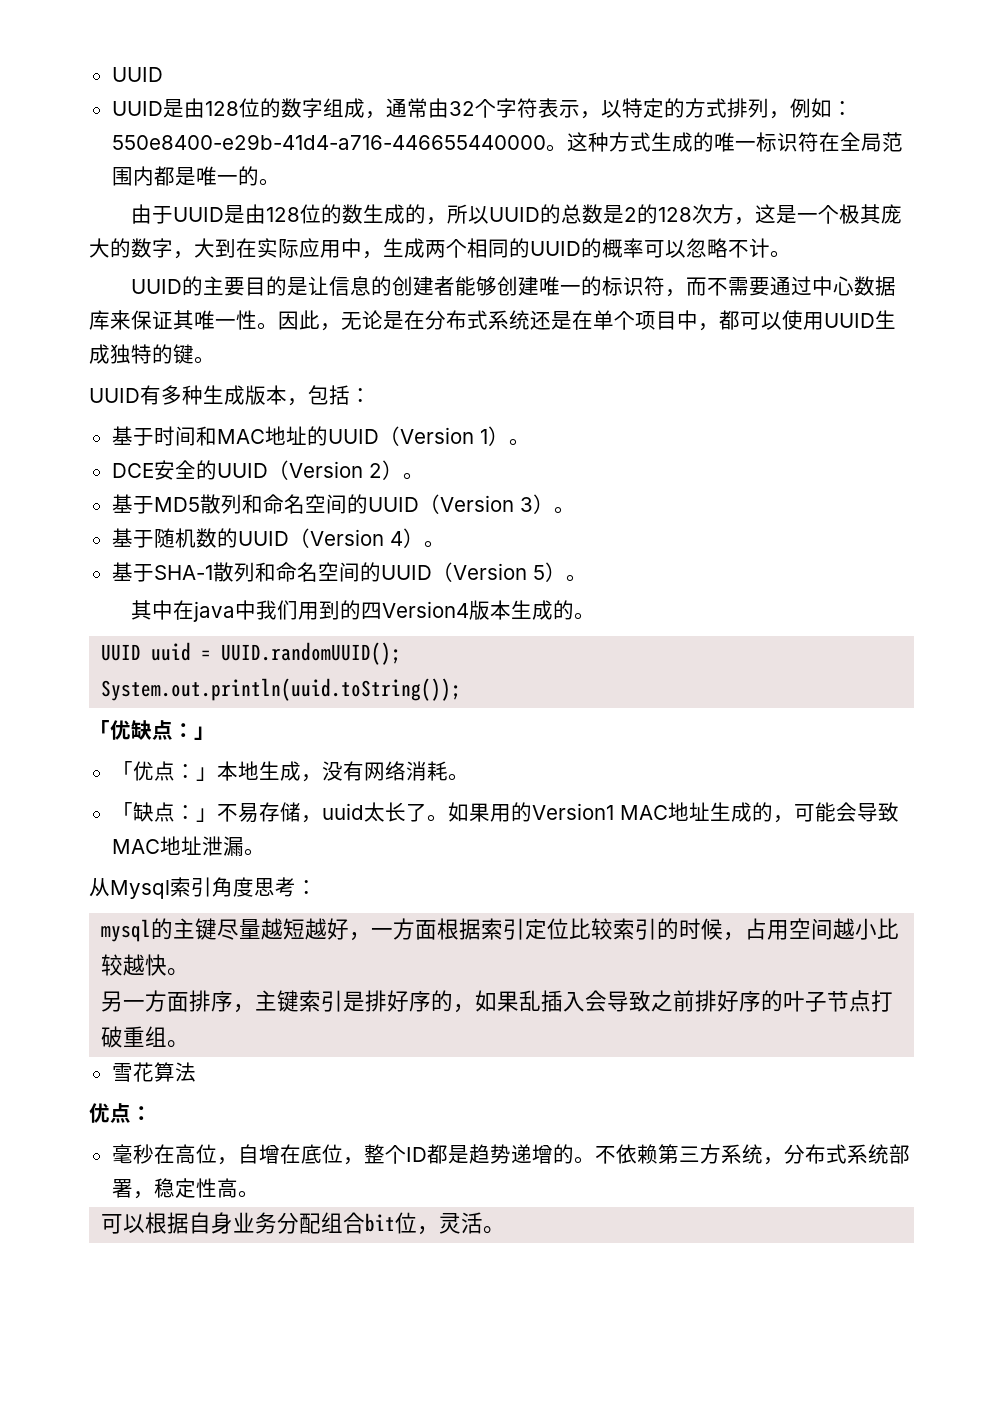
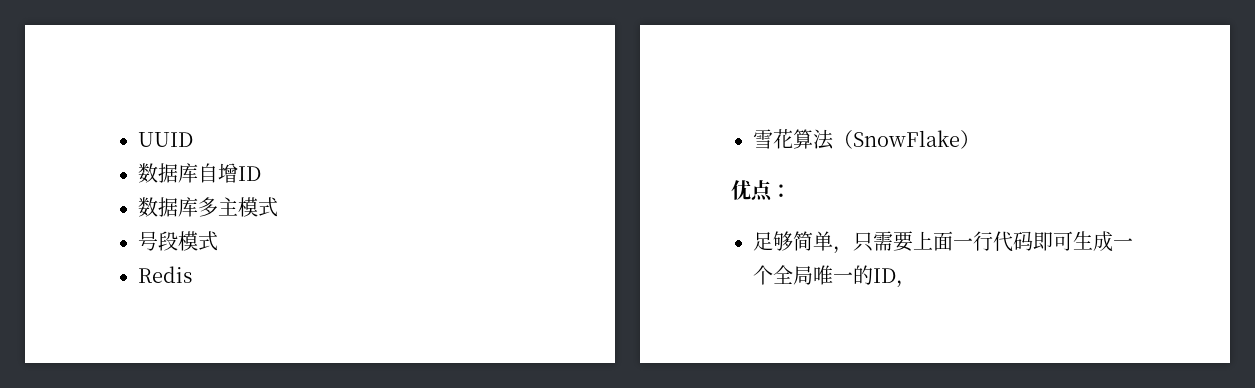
[111,98,853,119] [111,132,903,152] [111,166,280,186] [130,204,902,225] [89,238,791,259] [130,276,896,297] [89,310,896,331] [89,344,215,364] [89,385,371,406] [111,426,530,446] [111,460,424,480] [111,494,575,514] [111,528,445,548] [111,562,587,582] [130,600,595,622] [101,642,402,665] [101,678,462,701] [89,720,215,740] [111,761,469,782] [111,802,899,823] [111,836,265,856] [89,877,317,899] [101,918,900,942] [101,954,190,976] [101,990,894,1013] [101,1026,190,1048] UUID是由128位的数字组成，通常由32个字符表示，以特定的方式排列，例如：550e8400-e29b-41d4-a716-446655440000。这种方式生成的唯一标识符在全局范围内都是唯一的。 // 由于UUID是由128位的数生成的，所以UUID的总数是2的128次方，这是一个极其庞大的数字，大到在实际应用中，生成两个相同的UUID的概率可以忽略不计。 // UUID的主要目的是让信息的创建者能够创建唯一的标识符，而不需要通过中心数据库来保证其唯一性。因此，无论是在分布式系统还是在单个项目中，都可以使用UUID生成独特的键。 // UUID有多种生成版本，包括： // 基于时间和MAC地址的UUID（Version 1）。 // DCE安全的UUID（Version 2）。 // 基于MD5散列和命名空间的UUID（Version 3）。 // 基于随机数的UUID（Version 4）。 // 基于SHA-1散列和命名空间的UUID（Version 5）。 // 其中在java中我们用到的四Version4版本生成的。 // UUID uuid = UUID.randomUUID(); // System.out.println(uuid.toString()); // 「优缺点：」 // 「优点：」本地生成，没有网络消耗。 // 「缺点：」不易存储，uuid太长了。如果用的Version1 MAC地址生成的，可能会导致MAC地址泄漏。 // 从Mysql索引角度思考： // mysql的主键尽量越短越好，一方面根据索引定位比较索引的时候，占用空间越小比较越快。 // 另一方面排序，主键索引是排好序的，如果乱插入会导致之前排好序的叶子节点打破重组。 -> [138,163,261,183] [138,197,278,217] [138,231,218,251] [138,266,192,283] 数据库自增ID // 数据库多主模式 // 号段模式 // Redis
(196, 1072) none -> [833,130,980,149] （SnowFlake）
[111,1144,910,1165] [111,1178,259,1199] [101,1212,506,1235] 毫秒在高位，自增在底位，整个ID都是趋势递增的。不依赖第三方系统，分布式系统部署，稳定性高。 // 可以根据自身业务分配组合bit位，灵活。 -> [753,231,1133,254] [753,265,916,288] 足够简单，只需要上面一行代码即可生成一个全局唯一的ID，

